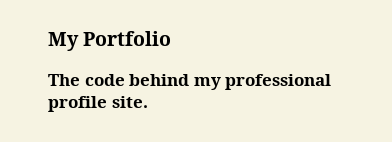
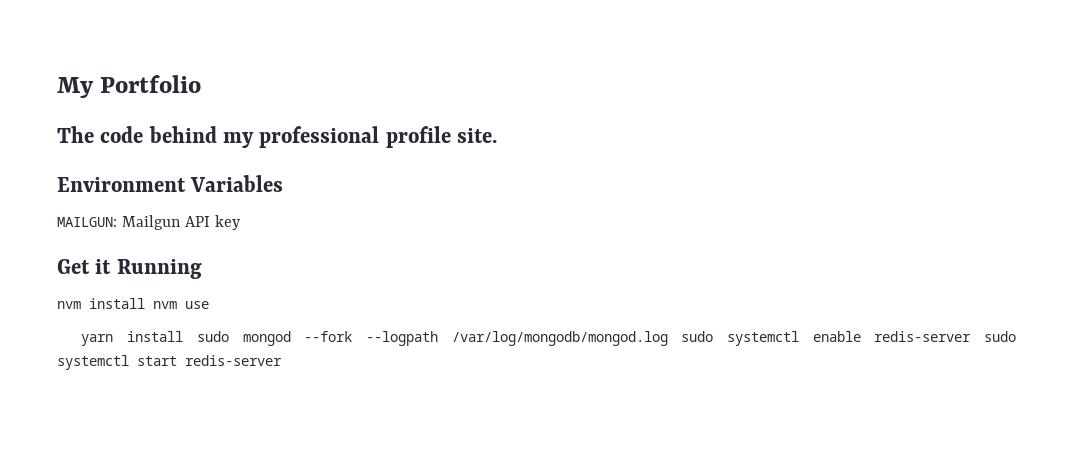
(148, 102) none -> [57,175,284,192] [57,215,242,230] [57,259,202,279] [57,298,209,309] [81,331,1017,346] [57,355,282,370] // Environment Variables // MAILGUN: Mailgun API key // Get it Running // nvm install nvm use // yarn install sudo mongod --fork --logpath /var/log/mongodb/mongod.log sudo systemctl enable redis-server sudo systemctl start redis-server

